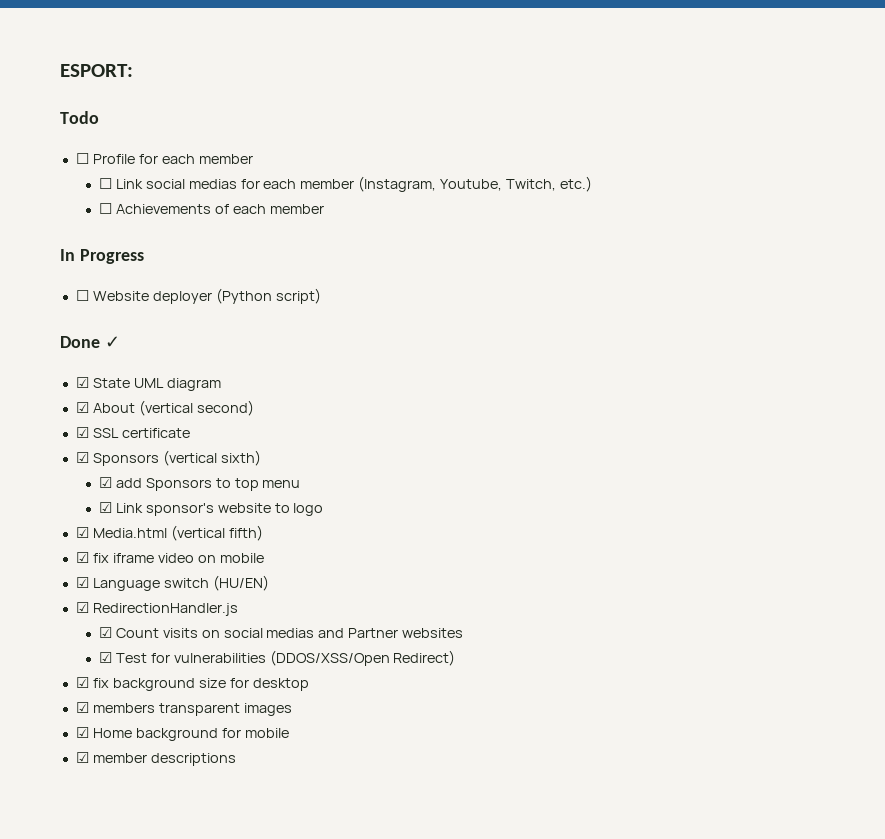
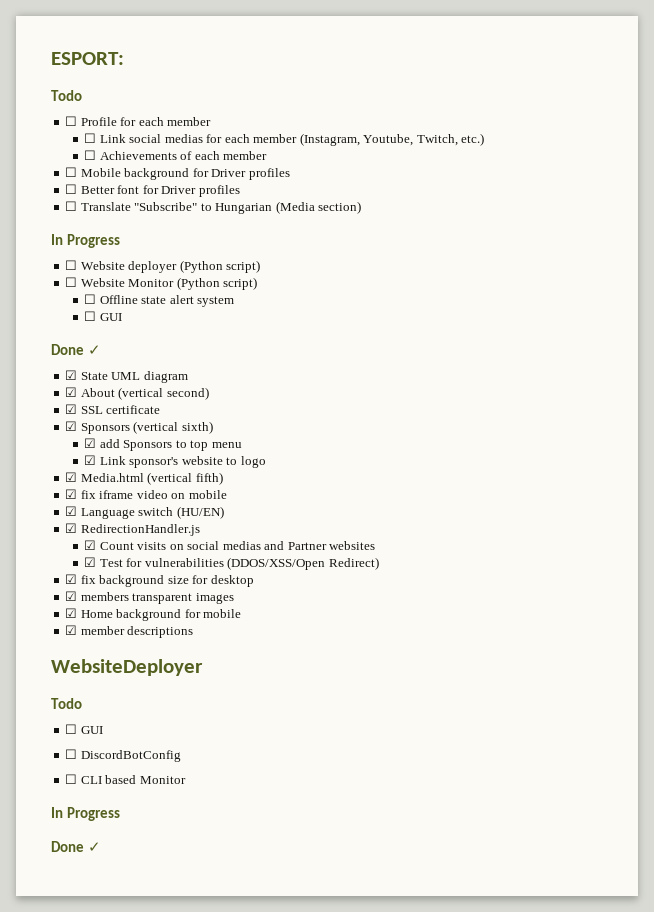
(324, 209) none -> [65,167,290,180] [65,184,240,197] [65,201,362,214] // ☐ Mobile background for Driver profiles // ☐ Better font for Driver profiles // ☐ Translate "Subscribe" to Hungarian (Media section)
(321, 296) none -> [65,277,258,290] [84,294,235,307] [84,311,122,321] // ☐ Website Monitor (Python script) // ☐ Offline state alert system // ☐ GUI
(236, 759) none -> [51,659,203,676] [51,698,82,709] [65,724,103,734] [65,749,181,762] [65,774,186,784] [51,807,121,821] [51,841,102,852] // WebsiteDeployer // Todo // ☐ GUI // ☐ DiscordBotConfig // ☐ CLI based Monitor // In Progress // Done ✓

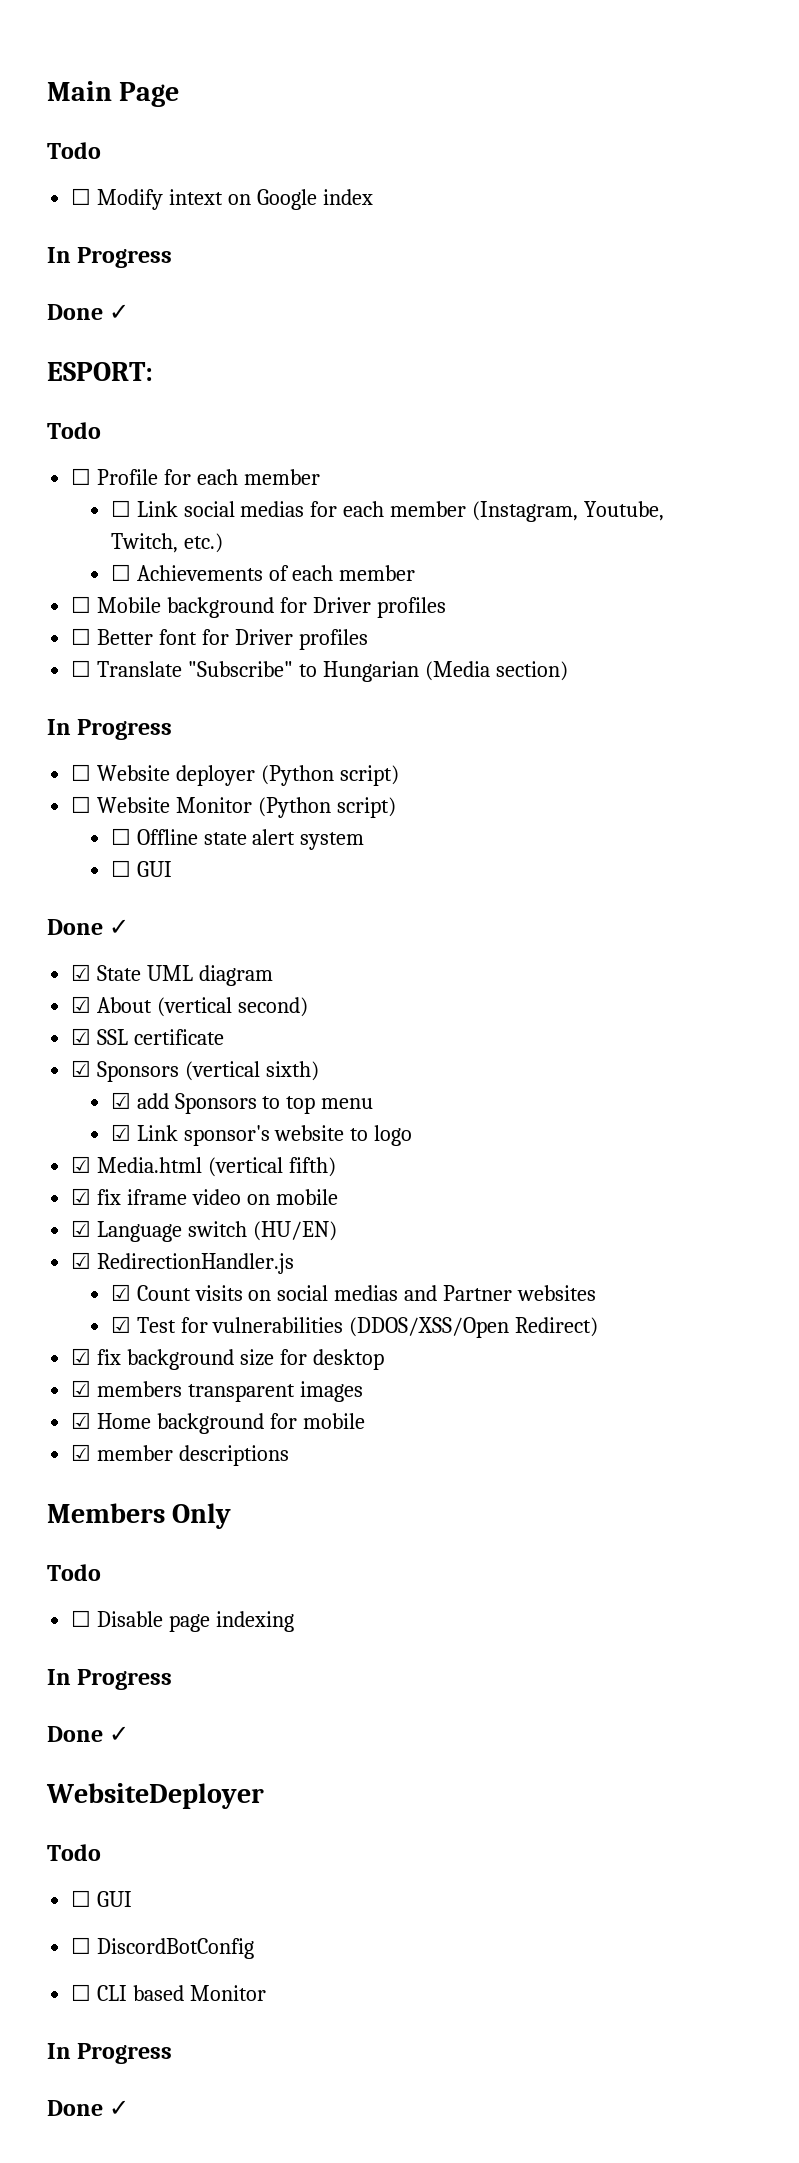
(51, 58) none -> [47,81,180,107] [47,142,101,159] [71,188,373,210] [47,247,173,268] [47,304,130,320] Main Page // Todo // ☐ Modify intext on Google index // In Progress // Done ✓ //
(194, 632) none -> [47,1503,232,1529] [47,1564,101,1581] [71,1610,295,1632] [47,1669,173,1690] [47,1726,130,1742] // Members Only // Todo // ☐ Disable page indexing // In Progress // Done ✓

